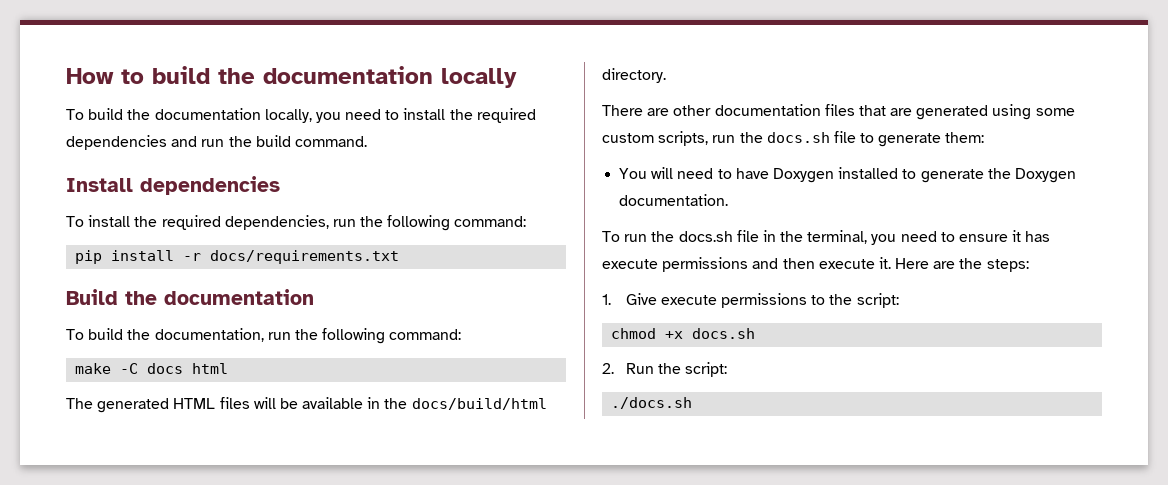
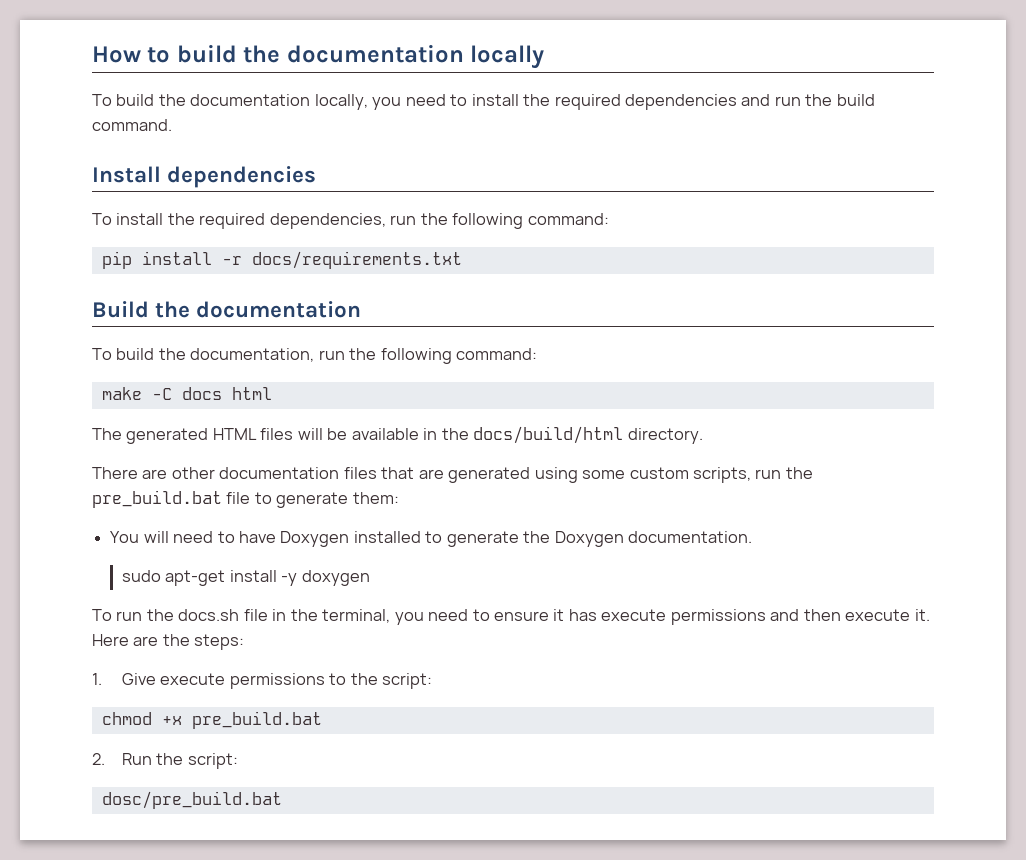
[766,132,830,143] docs.sh -> [92,490,222,508] pre_build.bat
(729, 200) none -> [121,570,370,586] // sudo apt-get install -y doxygen
[692,328,756,339] docs.sh -> [191,711,322,729] pre_build.bat
[611,397,693,409] ./docs.sh -> [101,791,282,809] dosc/pre_build.bat

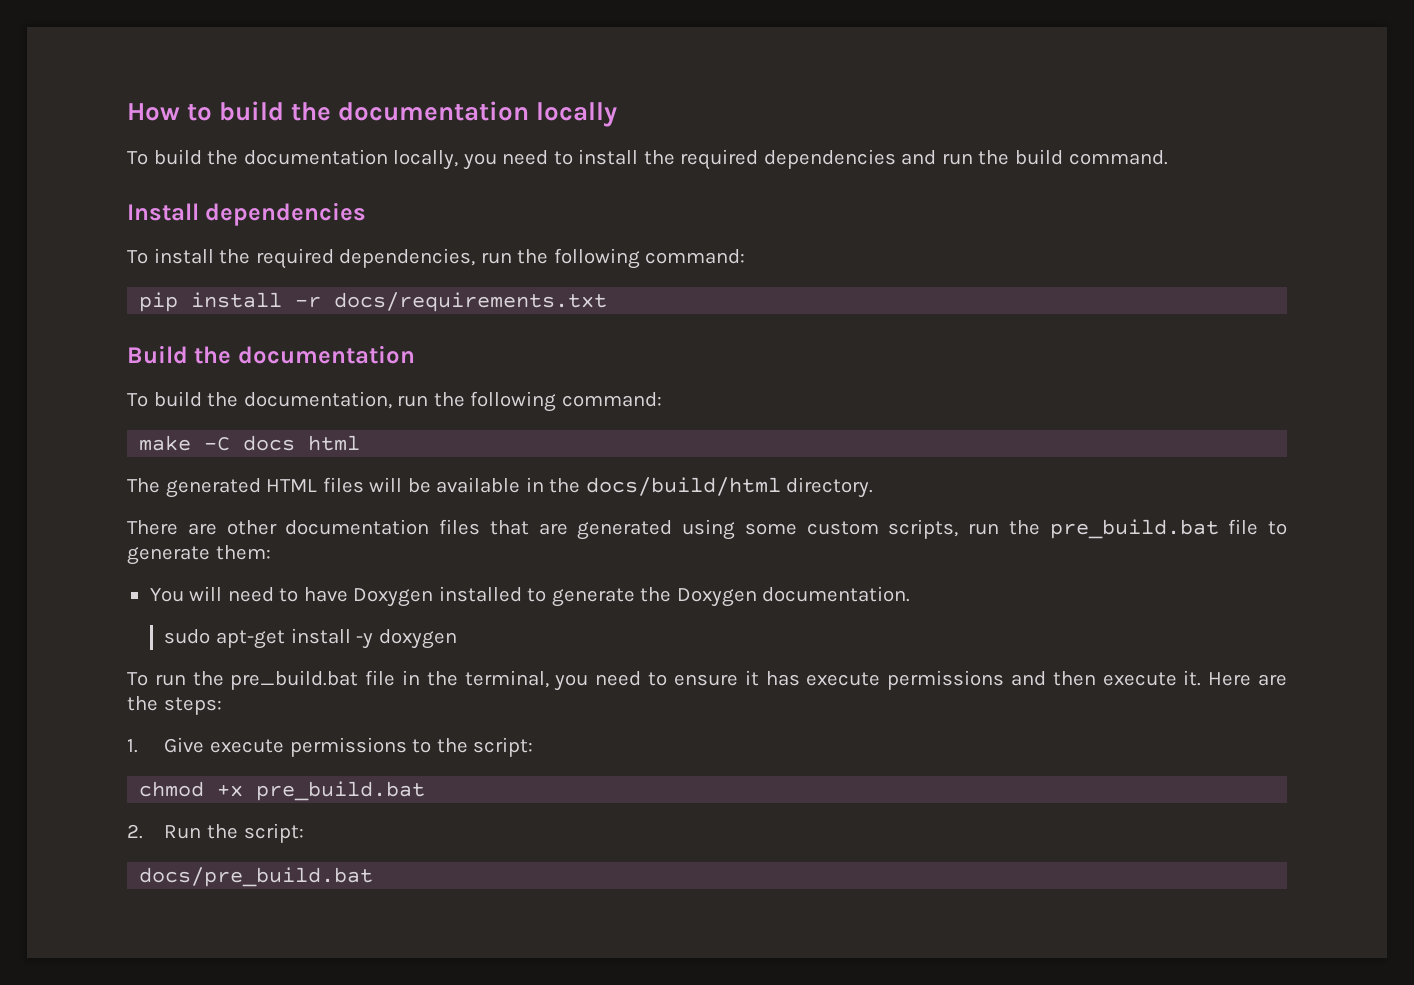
[178,609,240,621] docs.sh -> [230,670,359,690] pre_build.bat
[101,791,282,809] dosc/pre_build.bat -> [139,867,374,887] docs/pre_build.bat

